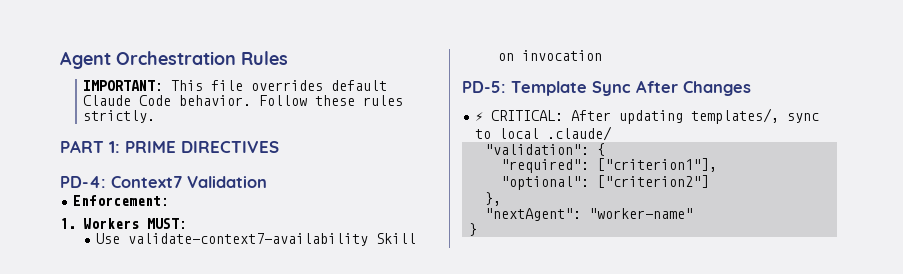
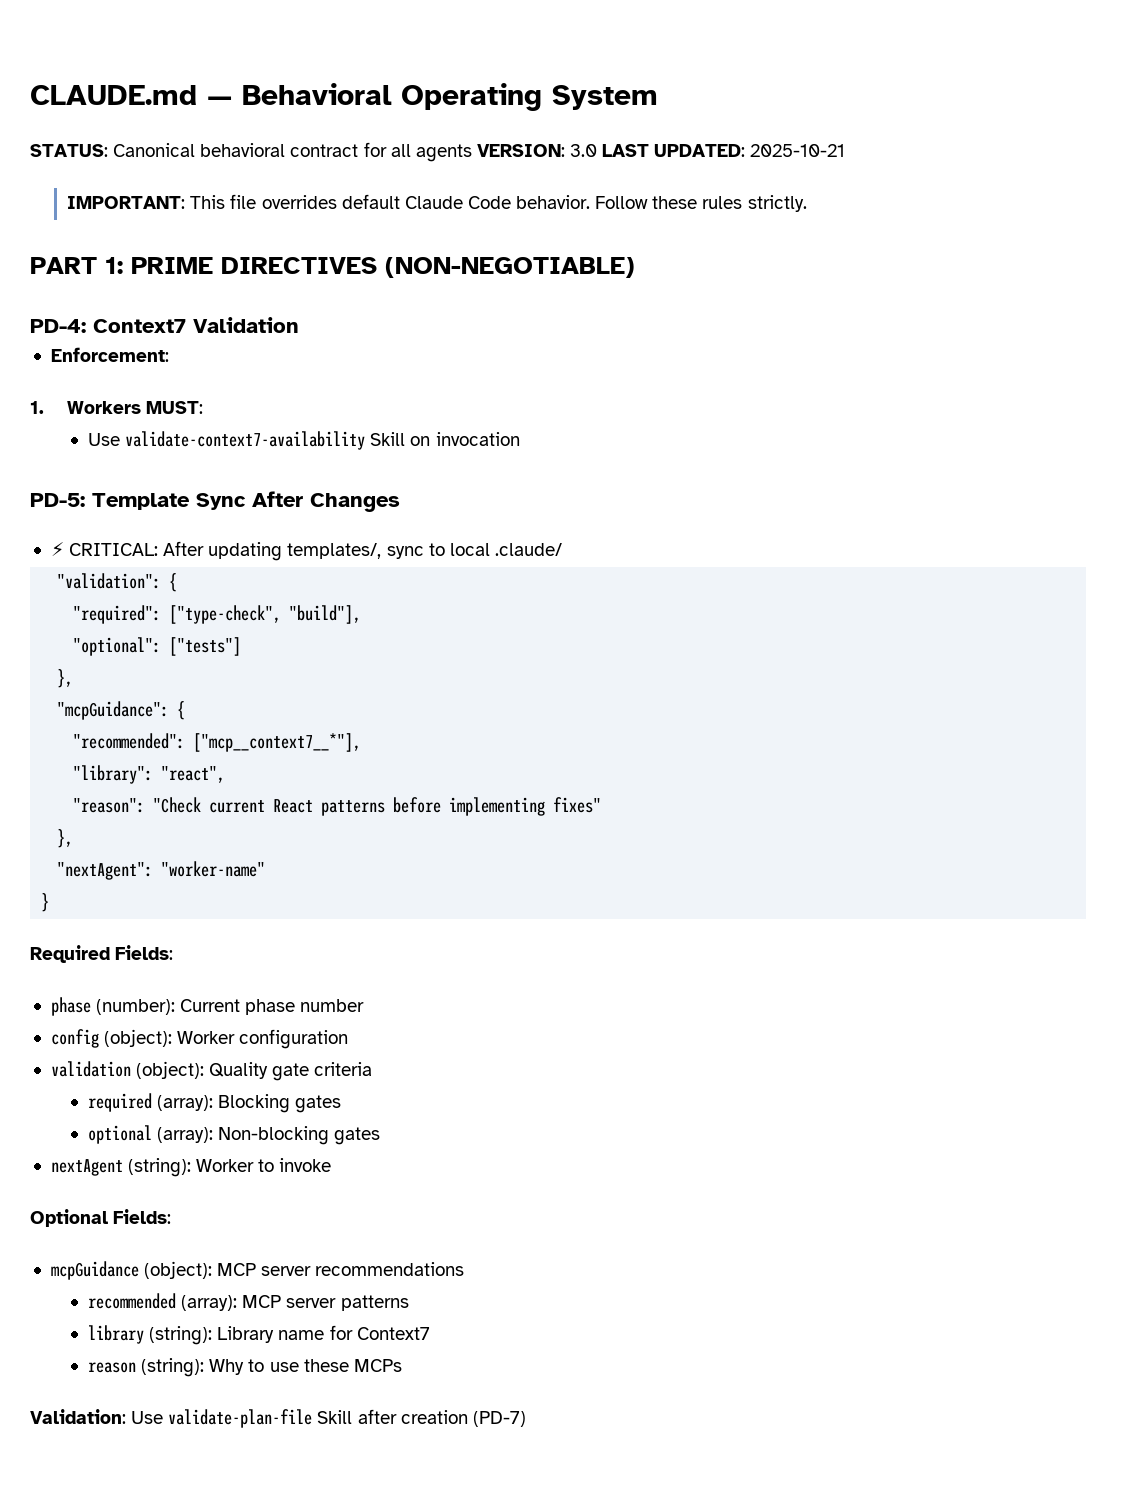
[60,51,288,69] Agent Orchestration Rules -> [30,83,658,111] [30,142,846,162] CLAUDE.md — Behavioral Operating System // STATUS: Canonical behavioral contract for all agents VERSION: 3.0 LAST UPDATED: 2025-10-21
(279, 147) none -> [385,257,635,278] (NON-NEGOTIABLE)
[597,158,718,172] ["criterion1"], -> [169,605,362,624] ["type-check", "build"],
[597,175,710,188] [485,192,502,206] [485,208,694,221] [469,223,478,236] ["criterion2"] // }, // "nextAgent": "worker-name" // } -> [169,637,242,656] [57,669,74,688] [57,701,186,720] [73,733,362,752] [73,765,226,784] [73,797,602,816] [57,829,74,848] [57,861,266,880] [41,893,50,912] [30,945,174,963] [50,997,365,1016] [50,1029,349,1049] [50,1061,373,1081] [88,1093,342,1113] [88,1125,381,1145] [50,1158,332,1177] [30,1209,172,1227] [50,1261,465,1280] [88,1293,409,1311] [88,1325,430,1345] [88,1358,402,1377] [30,1409,526,1428] ["tests"] // }, // "mcpGuidance": { // "recommended": ["mcp__context7__*"], // "library": "react", // "reason": "Check current React patterns before implementing fixes" // }, // "nextAgent": "worker-name" // } // Required Fields: // phase (number): Current phase number // config (object): Worker configuration // validation (object): Quality gate criteria // required (array): Blocking gates // optional (array): Non-blocking gates // nextAgent (string): Worker to invoke // Optional Fields: // mcpGuidance (object): MCP server recommendations // recommended (array): MCP server patterns // library (string): Library name for Context7 // reason (string): Why to use these MCPs // Validation: Use validate-plan-file Skill after creation (PD-7)

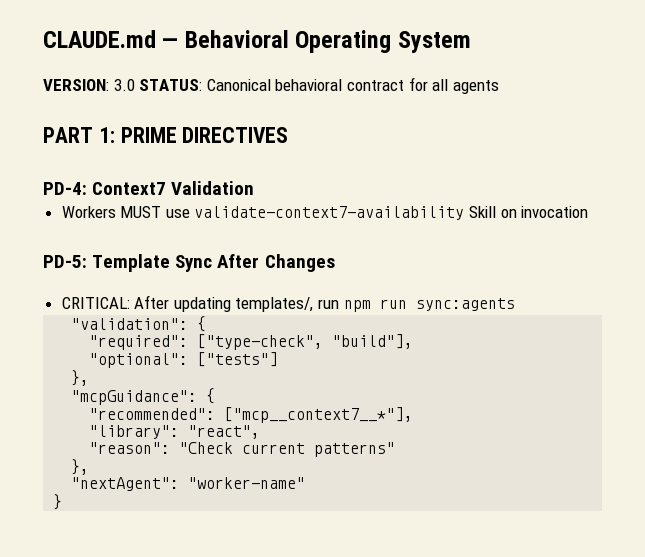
(658, 97) none -> [43,79,135,91] VERSION: 3.0
[476,144,846,157] [67,194,807,212] VERSION: 3.0 LAST UPDATED: 2025-10-21 // IMPORTANT: This file overrides default Claude Code behavior. Follow these rules strictly. -> (499, 87) none
[385,257,635,278] (NON-NEGOTIABLE) -> (289, 135) none
[50,347,169,362] [30,401,204,414] [88,433,121,446] Enforcement: // 1. Workers MUST: // Use -> [61,206,190,218] Workers MUST use
[50,542,64,556] ⚡ -> (335, 263) none
[386,543,562,559] sync to local .claude/ -> [318,298,515,312] run npm run sync:agents
[273,797,602,816] React patterns before implementing fixes" -> [314,442,396,457] patterns"
[30,945,174,963] [50,997,365,1016] [50,1029,349,1049] [50,1061,373,1081] [88,1093,342,1113] [88,1125,381,1145] [50,1158,332,1177] [30,1209,172,1227] [50,1261,465,1280] [88,1293,409,1311] [88,1325,430,1345] [88,1358,402,1377] [30,1409,526,1428] // Required Fields: // phase (number): Current phase number // config (object): Worker configuration // validation (object): Quality gate criteria // required (array): Blocking gates // optional (array): Non-blocking gates // nextAgent (string): Worker to invoke // Optional Fields: // mcpGuidance (object): MCP server recommendations // recommended (array): MCP server patterns // library (string): Library name for Context7 // reason (string): Why to use these MCPs // Validation: Use validate-plan-file Skill after creation (PD-7) -> (63, 502) none

